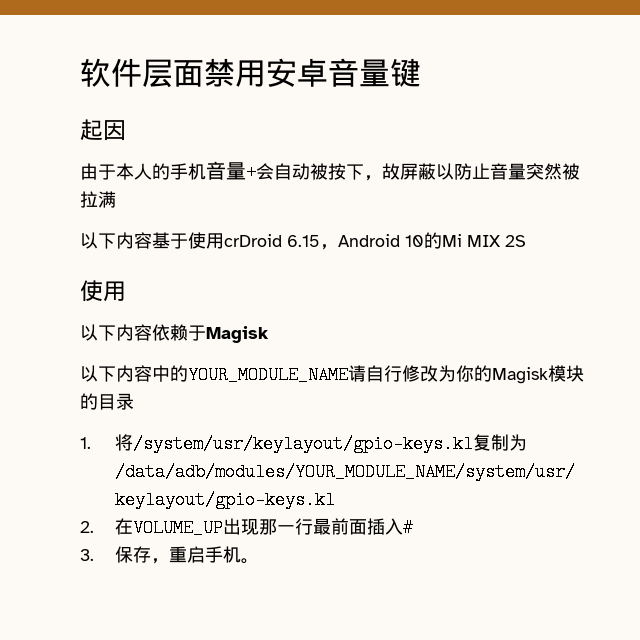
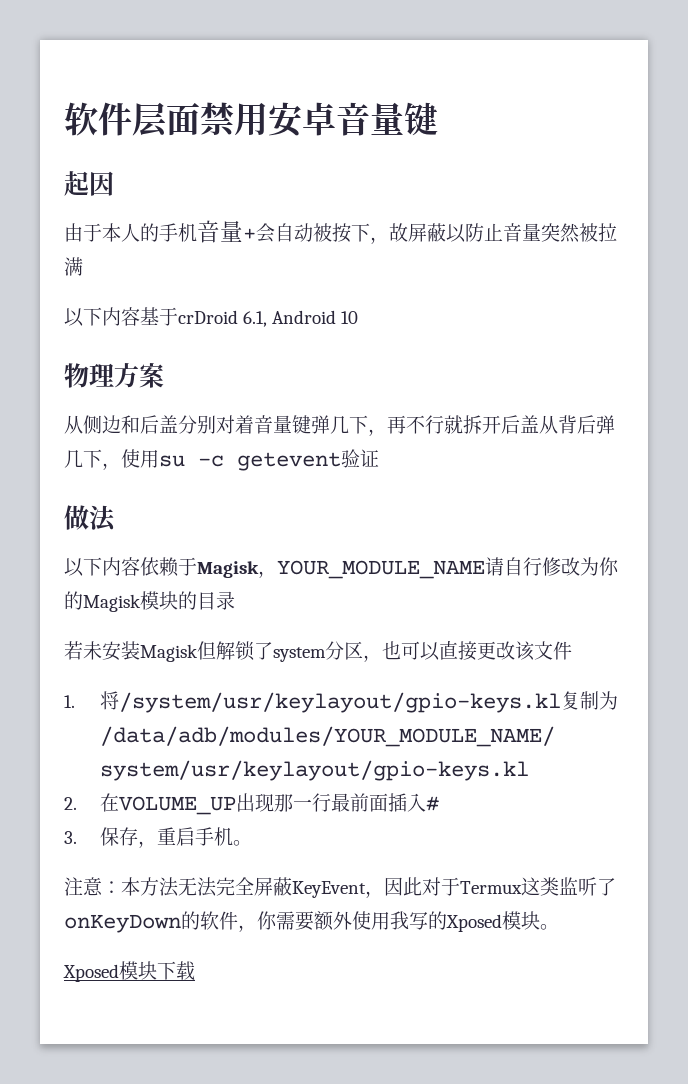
[188,232,526,250] [80,280,126,302] 使用crDroid 6.15，Android 10的Mi MIX 2S // 使用 -> [178,310,359,327] [64,363,164,388] [64,415,615,436] [64,449,379,471] [64,505,116,532] crDroid 6.1, Android 10 // 物理方案 // 从侧边和后盖分别对着音量键弹几下，再不行就拆开后盖从背后弹几下，使用su -c getevent验证 // 做法
[80,365,188,382] // 以下内容中的 -> [258,571,277,578] ，
(134, 401) none -> [64,641,572,662] // 若未安装Magisk但解锁了system分区，也可以直接更改该文件
(259, 561) none -> [64,877,616,898] [64,911,559,933] [63,961,195,982] // 注意：本方法无法完全屏蔽KeyEvent，因此对于Termux这类监听了onKeyDown的软件，你需要额外使用我写的Xposed模块。 // Xposed模块下载

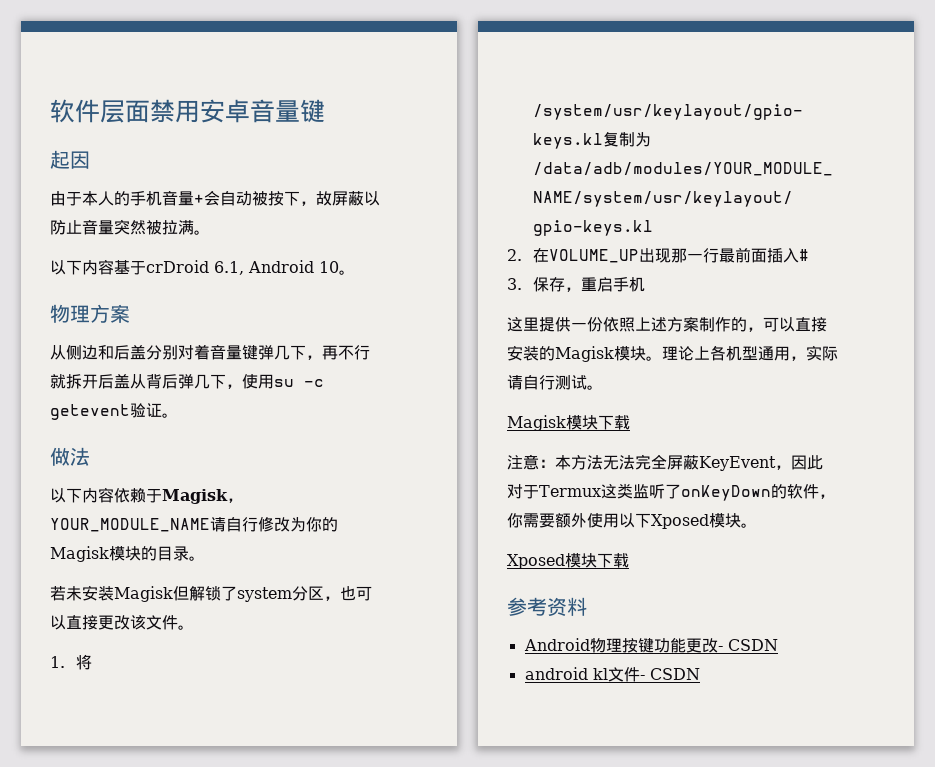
(83, 266) none -> [194,230,210,235] 。
(359, 317) none -> [339,270,355,275] 。
(379, 458) none -> [162,413,178,418] 。
(235, 600) none -> [189,556,205,561] 。
(572, 650) none -> [178,625,194,630] 。
[232,840,252,846] 。 -> [507,317,827,332] [507,345,838,362] [507,375,603,390] [507,415,630,431] // 这里提供一份依照上述方案制作的，可以直接安装的Magisk模块。理论上各机型通用，实际请自行测试。 // Magisk模块下载
[390,911,447,930] 我写的 -> [619,513,651,528] 以下
(195, 971) none -> [507,597,587,617] [523,638,778,653] [524,667,700,682] // 参考资料 // Android物理按键功能更改- CSDN // android kl文件- CSDN

